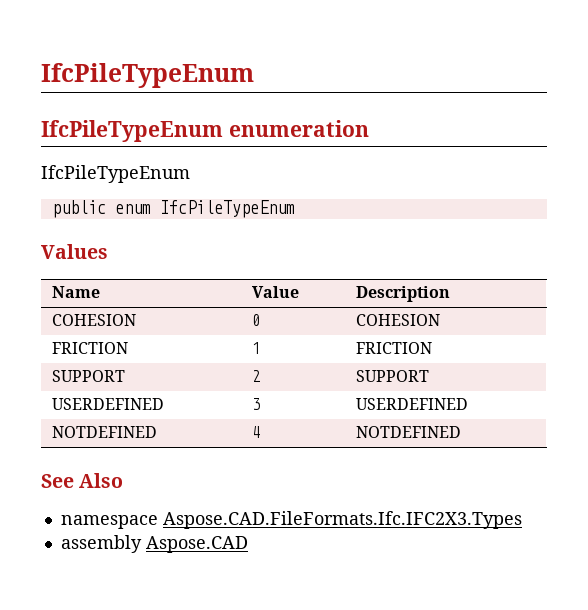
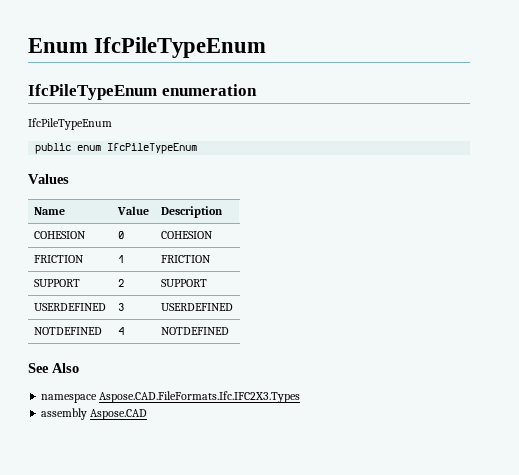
(41, 75) none -> [28,38,88,53] Enum

